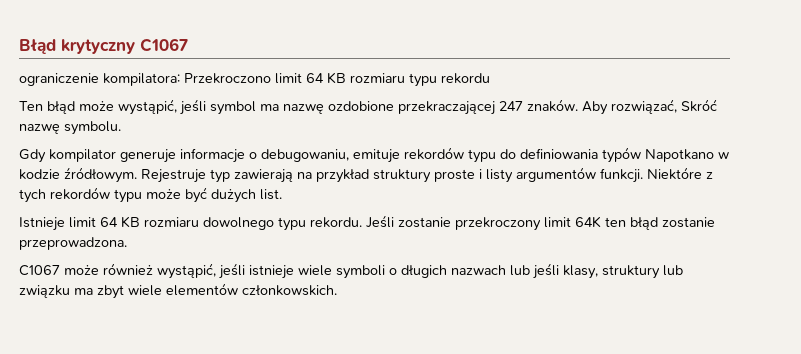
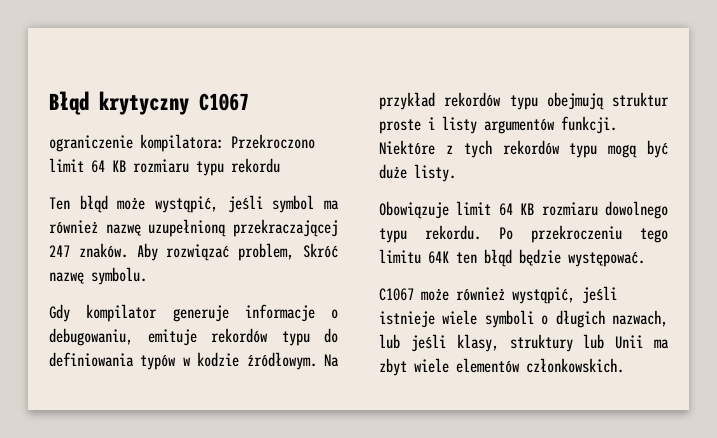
[283,101,394,114] nazwę ozdobione -> [49,219,227,237] również nazwę uzupełnioną
[611,99,677,114] rozwiązać, -> [166,243,295,261] rozwiązać problem,
[645,149,714,162] Napotkano -> (177, 362) none
[141,169,431,183] Rejestruje typ zawierają na przykład struktury -> [324,354,339,367] [379,92,669,110] Na przykład rekordów typu obejmują struktur
[146,187,282,203] [19,217,65,231] może być dużych list. // Istnieje -> [608,140,668,158] [379,164,456,182] [379,201,449,219] mogą być duże listy. // Obowiązuje
[366,215,571,231] Jeśli zostanie przekroczony limit -> [499,225,668,243] [379,249,421,264] Po przekroczeniu tego limitu
[662,217,715,228] [19,237,127,250] zostanie przeprowadzona. -> [519,249,645,267] będzie występować.
[451,265,506,275] nazwach -> [612,310,668,327] nazwach,
[19,285,70,298] związku -> [615,335,644,349] Unii

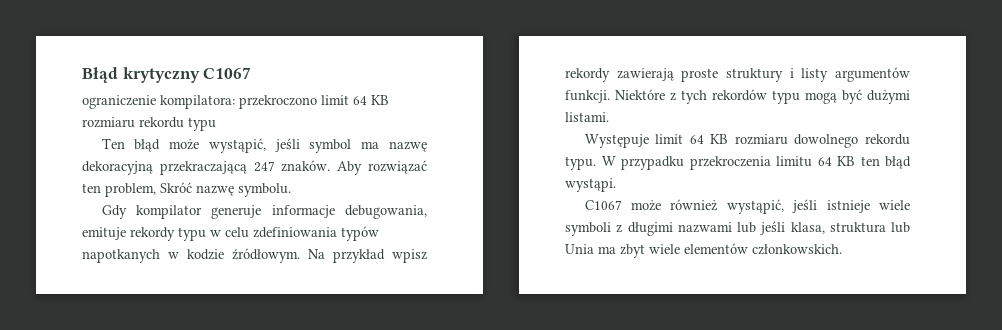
[231,134,315,149] [49,158,280,176] Przekroczono limit 64 KB rozmiaru typu rekordu -> [239,95,389,109] [82,117,216,131] przekroczono limit 64 KB rozmiaru rekordu typu
[49,219,338,237] również nazwę uzupełnioną przekraczającej -> [388,141,427,152] [82,161,247,175] nazwę dekoracyjną przekraczającą
(230, 252) none -> [82,183,101,193] ten
[331,309,338,319] [49,328,338,346] [49,352,177,370] o debugowaniu, emituje rekordów typu do definiowania typów -> [345,205,427,219] [82,226,379,241] [82,249,160,263] debugowania, emituje rekordy typu w celu zdefiniowania typów napotkanych
[444,92,669,110] [379,119,421,134] rekordów typu obejmują struktur proste -> [392,249,427,263] [565,68,783,82] wpisz rekordy zawierają proste struktury
[379,164,456,182] [379,201,449,219] duże listy. // Obowiązuje -> [867,90,910,104] [565,112,609,122] [584,134,649,148] dużymi listami. // Występuje
[379,225,668,243] [379,249,645,267] typu rekordu. Po przekroczeniu tego limitu 64K ten błąd będzie występować. -> [865,134,910,145] [565,156,911,170] [565,178,616,192] rekordu typu. W przypadku przekroczenia limitu 64 KB ten błąd wystąpi.
[541,310,668,328] [379,334,644,352] o długich nazwach, lub jeśli klasy, struktury lub Unii -> [616,221,910,236] [565,244,594,254] z długimi nazwami lub jeśli klasa, struktura lub Unia

